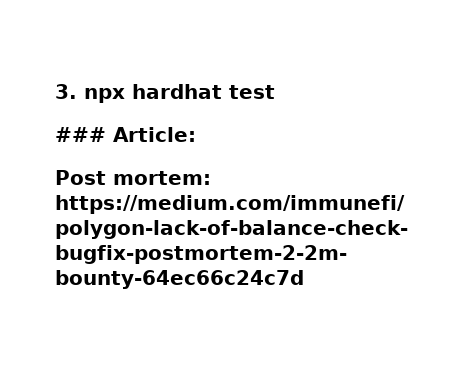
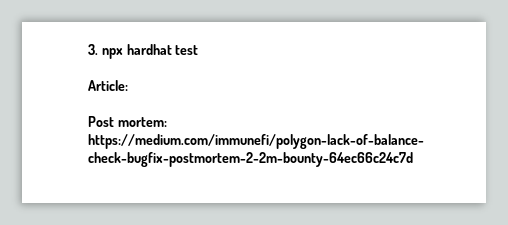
[55,127,106,142] ### -> (199, 50) none

